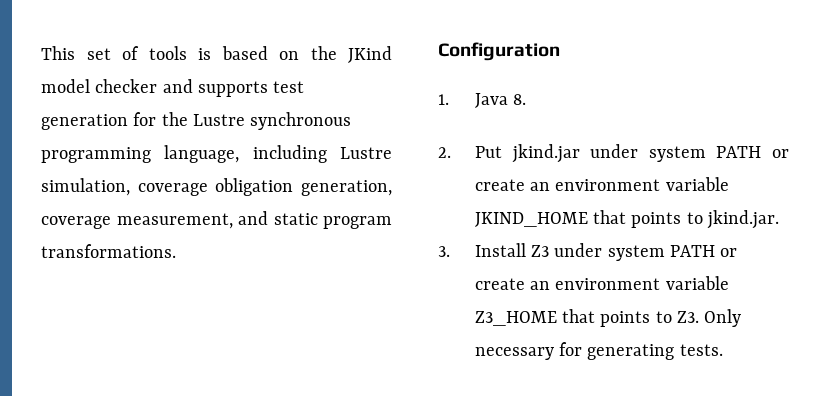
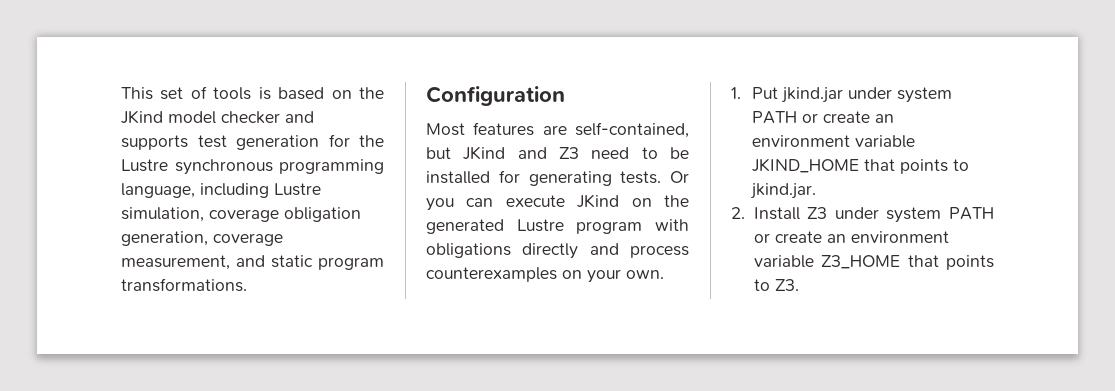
[438,93,527,108] [438,147,451,158] 1. Java 8. // 2. -> [426,122,689,138] [426,146,689,160] [426,170,689,186] [426,194,689,211] [426,219,689,234] [426,243,689,259] [426,267,664,283] [731,87,741,99] Most features are self-contained, but JKind and Z3 need to be installed for generating tests. Or you can execute JKind on the generated Lustre program with obligations directly and process counterexamples on your own. // 1.
[438,246,450,257] 3. -> [731,207,745,219] 2.
[704,309,742,327] [474,342,723,360] Only necessary for generating tests. -> (799, 285) none

